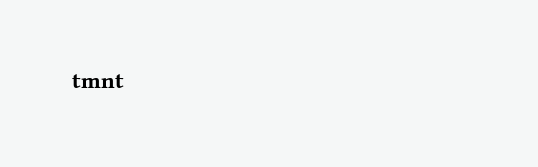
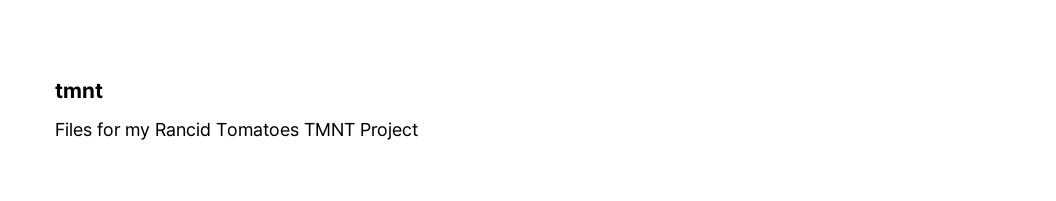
(124, 81) none -> [55,122,418,140] // Files for my Rancid Tomatoes TMNT Project

